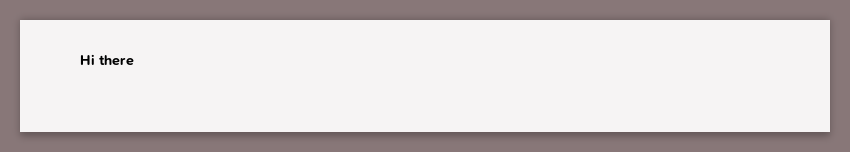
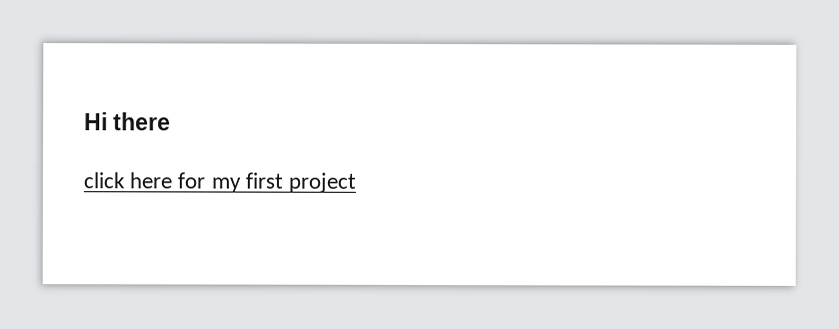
(134, 60) none -> [83,172,357,193] // click here for my first project

